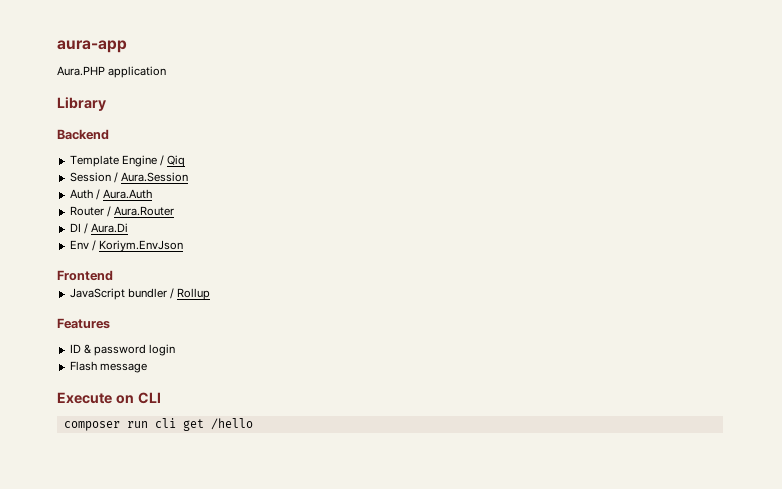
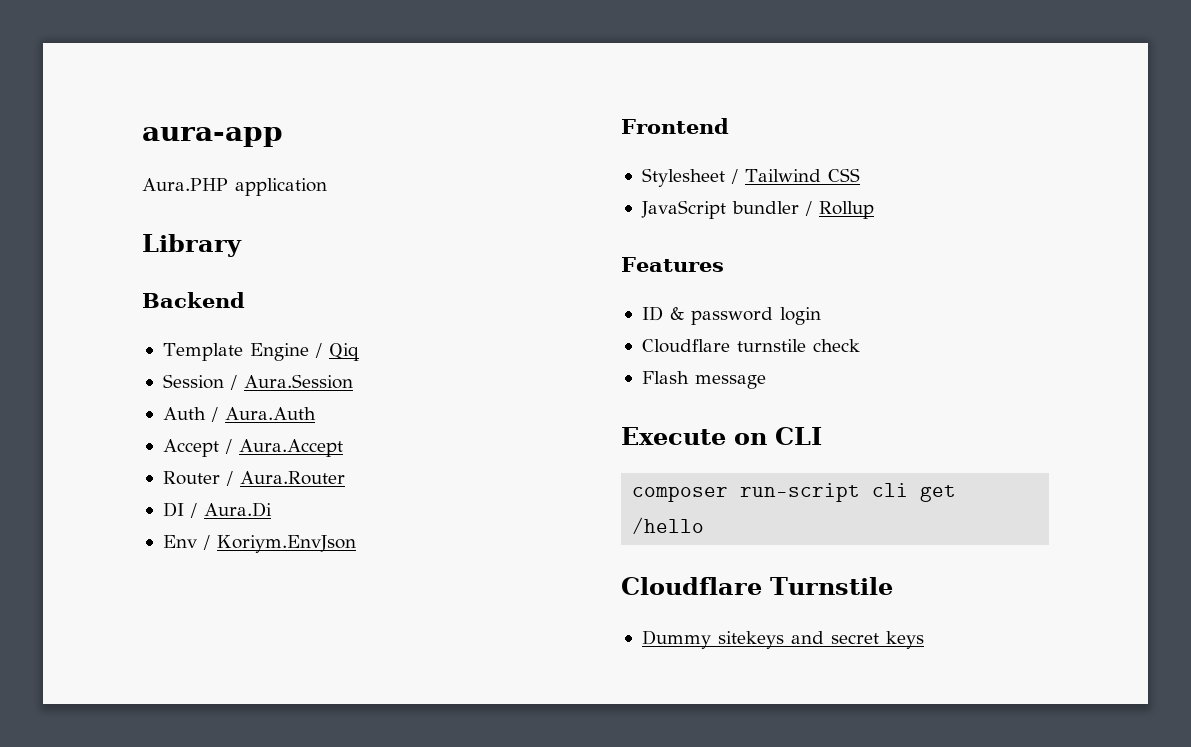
(152, 194) none -> [162,439,343,457] // Accept / Aura.Accept
(113, 275) none -> [641,168,860,187] // Stylesheet / Tailwind CSS
(175, 350) none -> [641,339,860,353] // Cloudflare turnstile check
[126,421,148,428] run -> [740,483,861,502] run-script
(253, 424) none -> [621,577,893,595] [641,630,924,649] // Cloudflare Turnstile // Dummy sitekeys and secret keys

